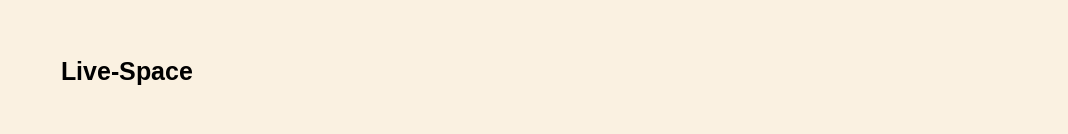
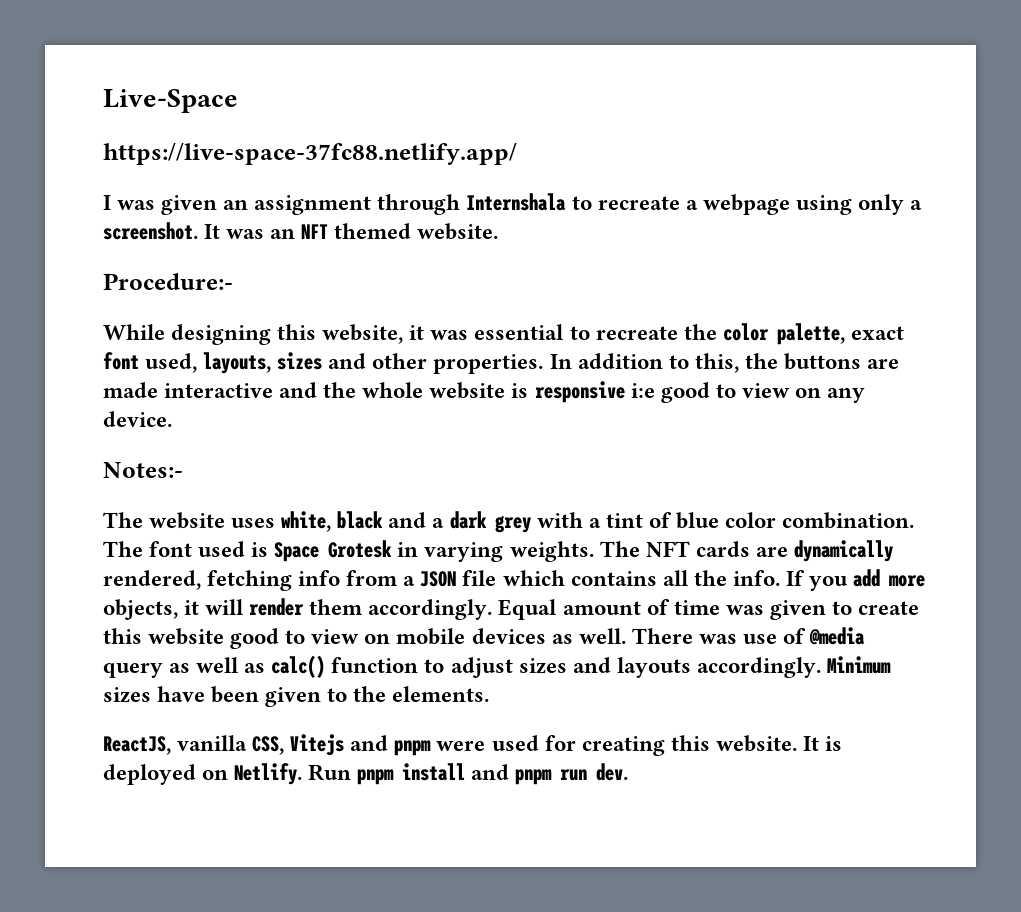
(193, 73) none -> [103,142,517,165] [103,193,922,215] [103,222,499,240] [103,273,233,290] [103,323,904,345] [103,352,899,374] [103,381,865,403] [103,411,172,427] [103,462,183,478] [103,511,915,533] [103,540,893,562] [103,569,926,591] [103,598,919,620] [103,627,866,649] [103,655,891,678] [103,686,490,707] [103,734,842,756] [103,763,629,785] // https://live-space-37fc88.netlify.app/ // I was given an assignment through Internshala to recreate a webpage using only a screenshot. It was an NFT themed website. // Procedure:- // While designing this website, it was essential to recreate the color palette, exact font used, layouts, sizes and other properties. In addition to this, the buttons are made interactive and the whole website is responsive i:e good to view on any device. // Notes:- // The website uses white, black and a dark grey with a tint of blue color combination. The font used is Space Grotesk in varying weights. The NFT cards are dynamically rendered, fetching info from a JSON file which contains all the info. If you add more objects, it will render them accordingly. Equal amount of time was given to create this website good to view on mobile devices as well. There was use of @media query as well as calc() function to adjust sizes and layouts accordingly. Minimum sizes have been given to the elements. // ReactJS, vanilla CSS, Vitejs and pnpm were used for creating this website. It is deployed on Netlify. Run pnpm install and pnpm run dev.

